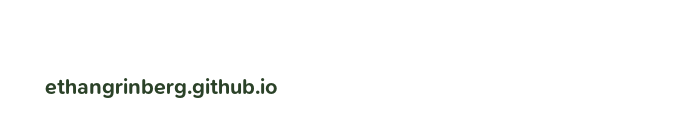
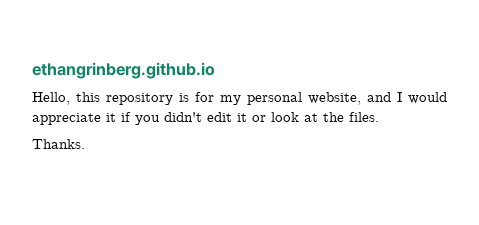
(278, 88) none -> [32,92,447,105] [32,112,379,125] [32,139,85,149] // Hello, this repository is for my personal website, and I would appreciate it if you didn't edit it or look at the files. // Thanks.

